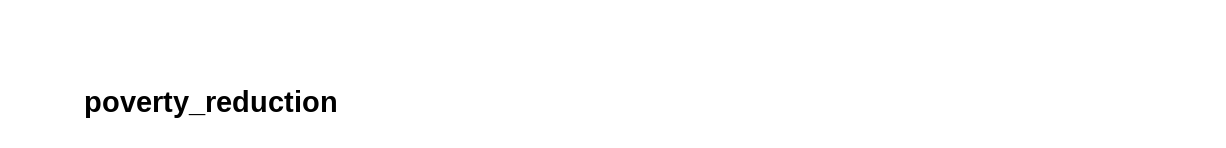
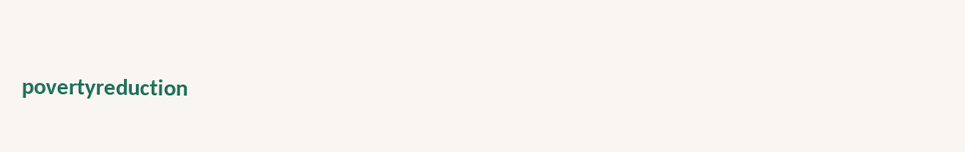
[84,90,338,118] poverty_reduction -> [21,77,188,100] povertyreduction

